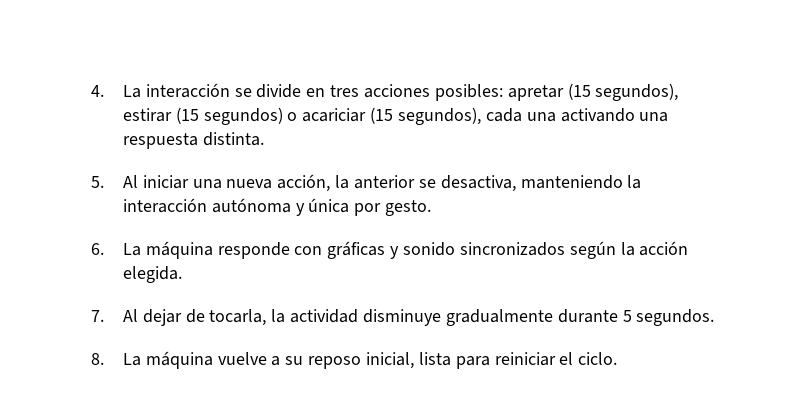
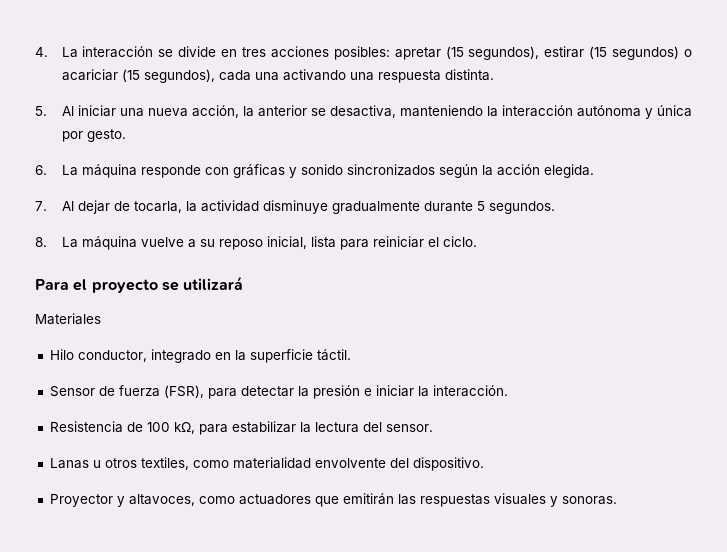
(618, 358) none -> [35,276,244,293] [35,313,101,325] [49,349,351,363] [49,385,508,399] [49,421,433,435] [49,457,484,471] [49,493,617,507] // Para el proyecto se utilizará // Materiales // Hilo conductor, integrado en la superficie táctil. // Sensor de fuerza (FSR), para detectar la presión e iniciar la interacción. // Resistencia de 100 kΩ, para estabilizar la lectura del sensor. // Lanas u otros textiles, como materialidad envolvente del dispositivo. // Proyector y altavoces, como actuadores que emitirán las respuestas visuales y sonoras.

